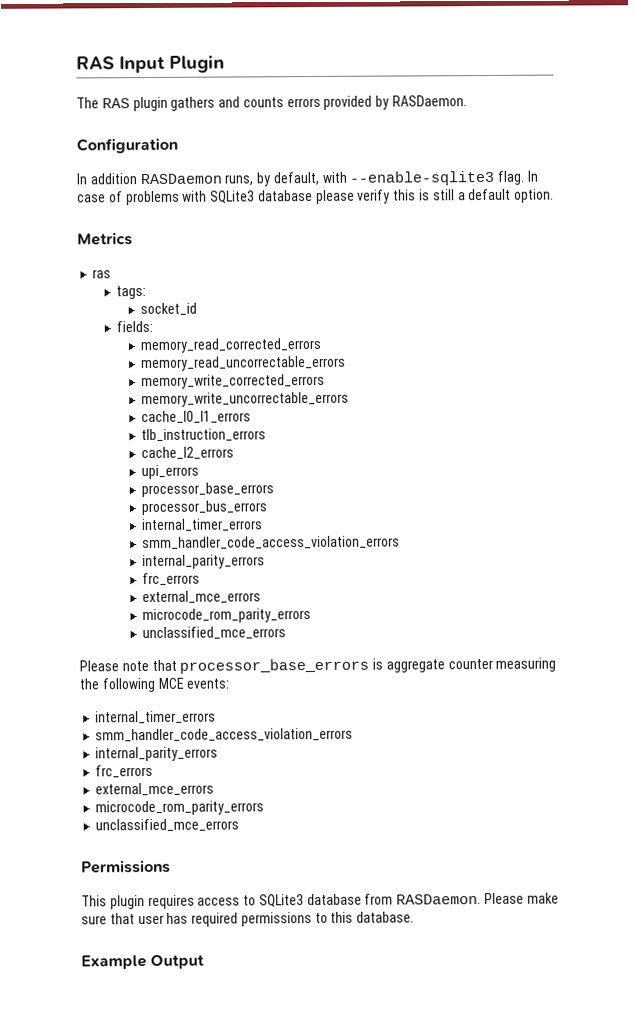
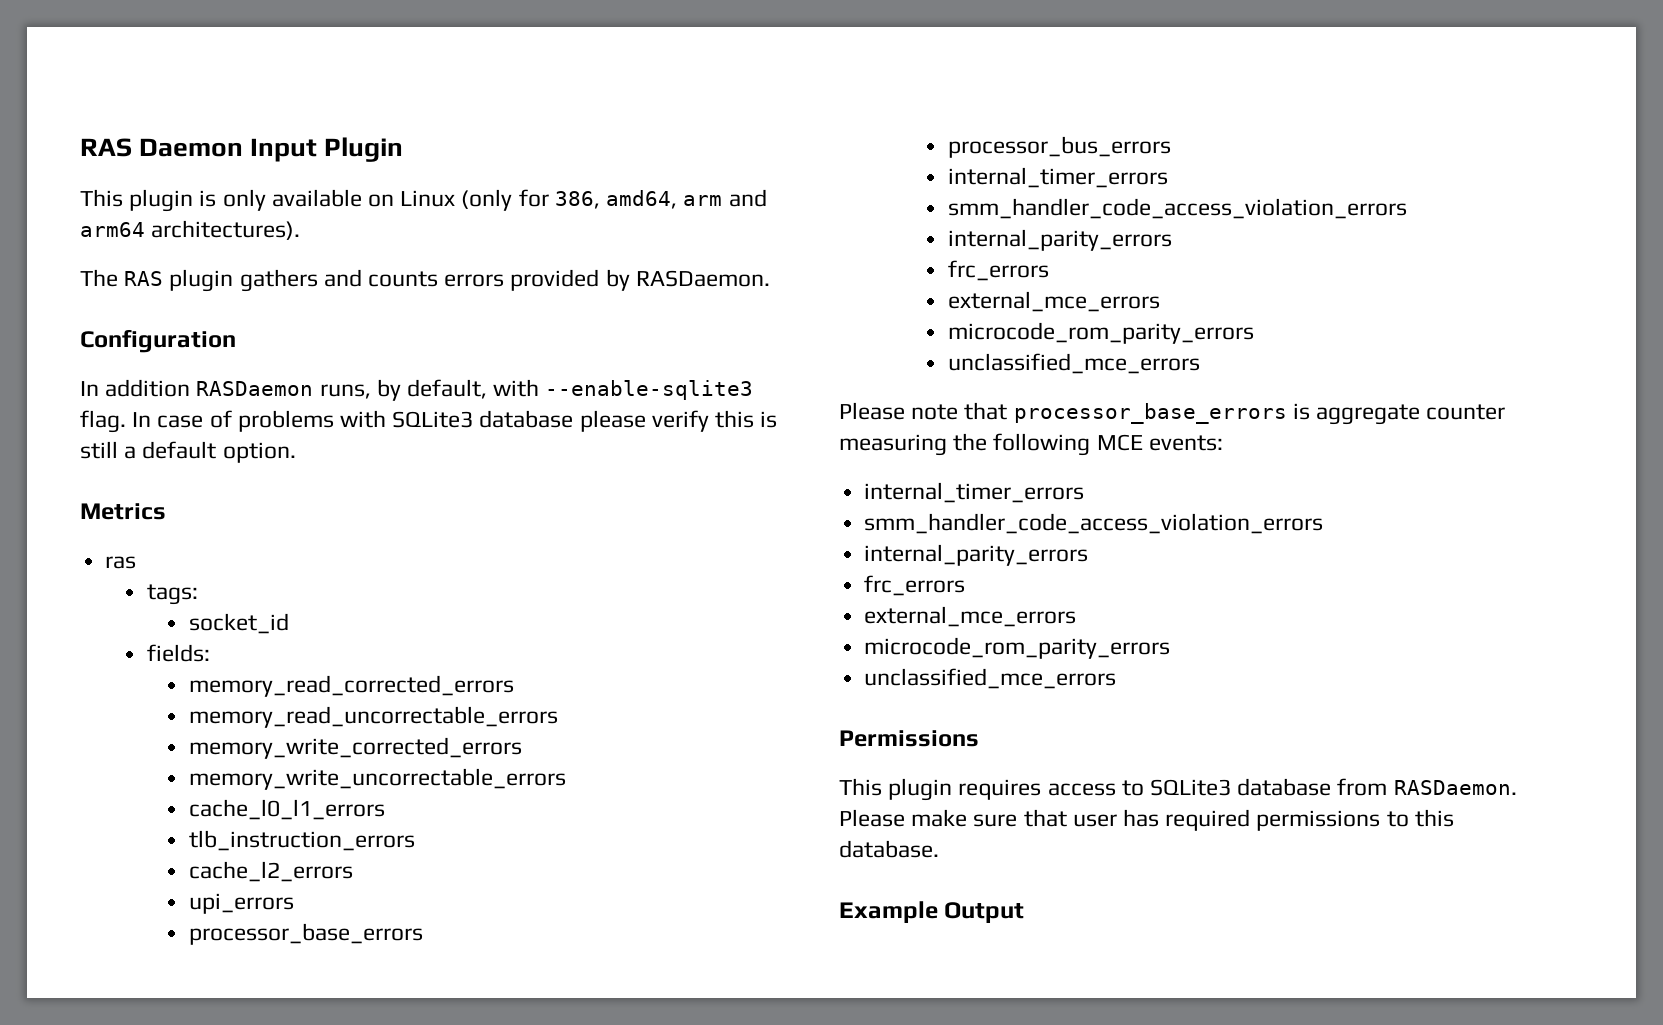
[76,56,115,70] RAS -> [80,138,244,157] RAS Daemon
(225, 64) none -> [80,189,767,212] [80,220,301,240] // This plugin is only available on Linux (only for 386, amd64, arm and arm64 architectures).

